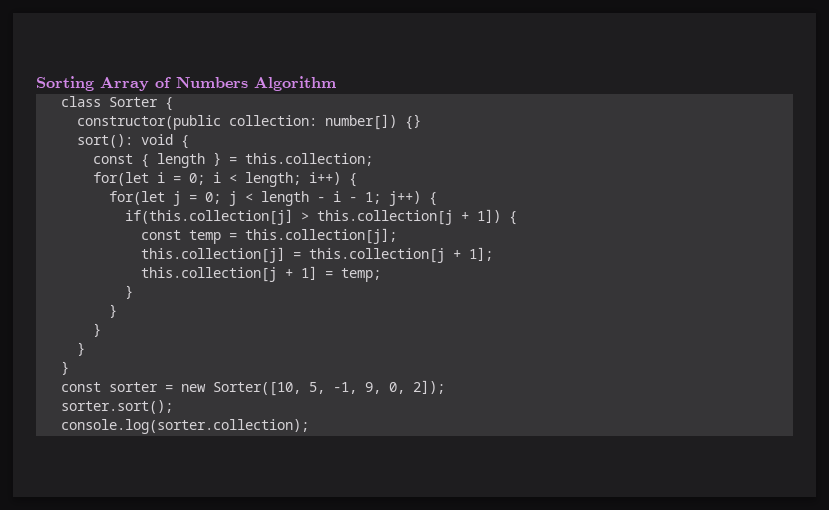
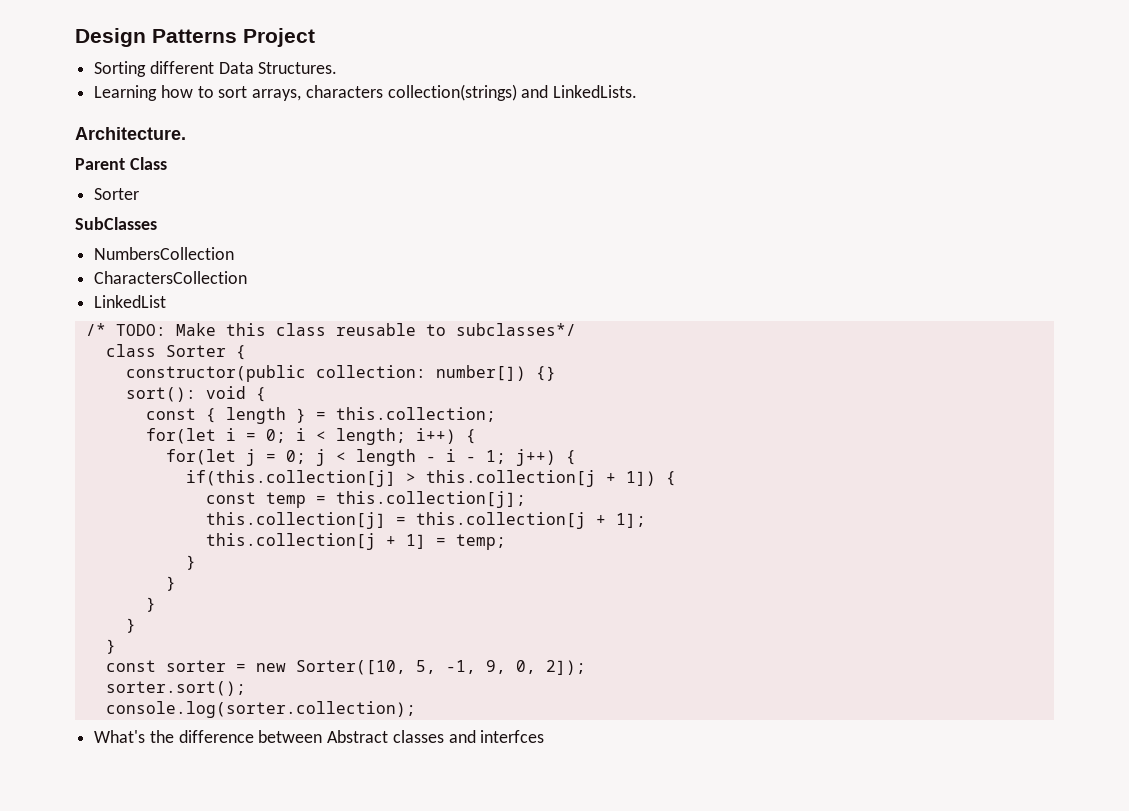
[36,76,336,91] Sorting Array of Numbers Algorithm -> [75,28,315,47] [94,61,338,77] [94,84,638,101] [75,127,186,140] [75,157,167,170] [94,188,140,200] [75,217,157,230] [94,247,235,260] [94,271,248,284] [94,295,167,308] [85,323,576,336] Design Patterns Project // Sorting different Data Structures. // Learning how to sort arrays, characters collection(strings) and LinkedLists. // Architecture. // Parent Class // Sorter // SubClasses // NumbersCollection // CharactersCollection // LinkedList // /* TODO: Make this class reusable to subclasses*/
(309, 426) none -> [94,730,545,743] // What's the difference between Abstract classes and interfces

